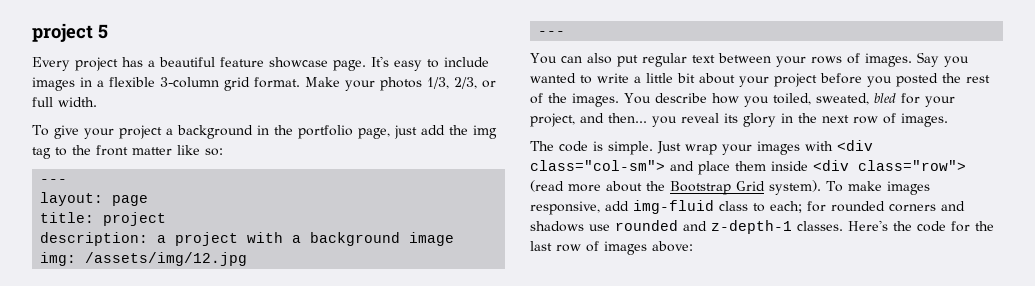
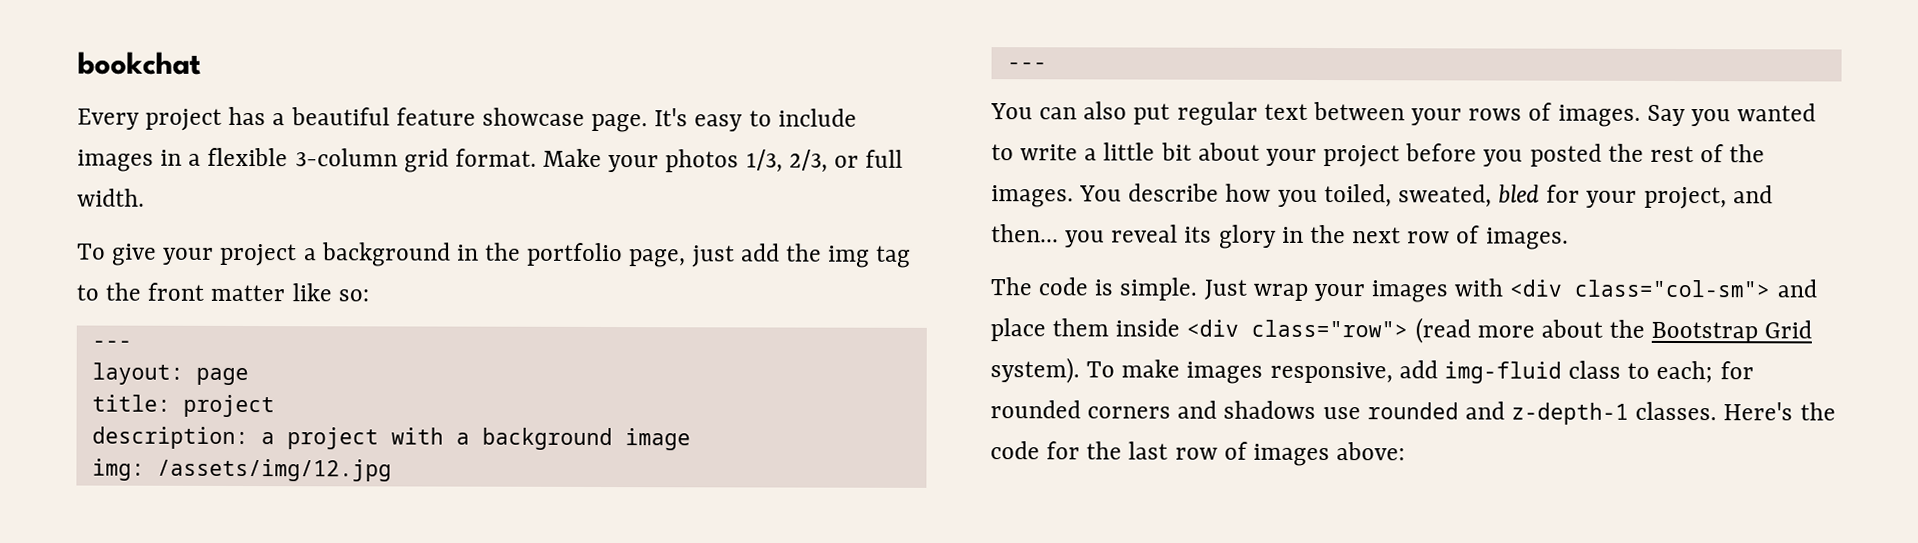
[32,23,108,42] project 5 -> [77,51,201,75] bookchat

